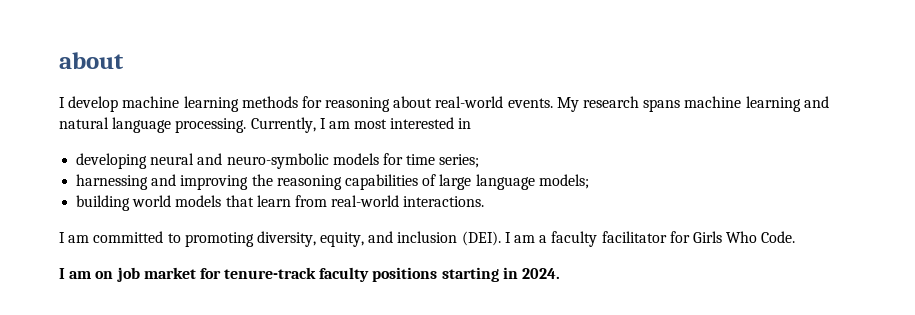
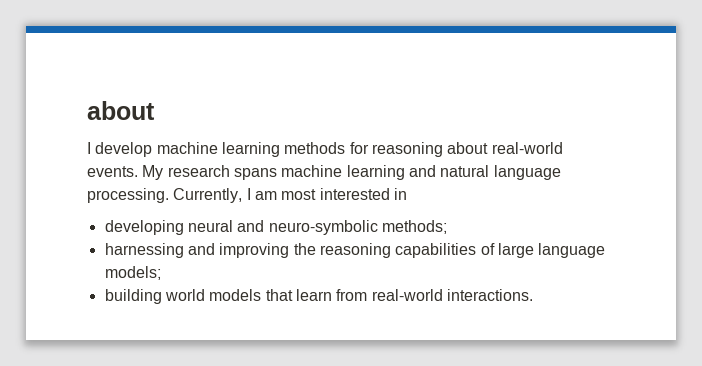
[332,153,480,168] models for time series; -> [381,220,447,234] methods;
[59,231,796,247] [59,267,561,282] // I am committed to promoting diversity, equity, and inclusion (DEI). I am a faculty facilitator for Girls Who Code. // I am on job market for tenure-track faculty positions starting in 2024. -> (533, 295) none

